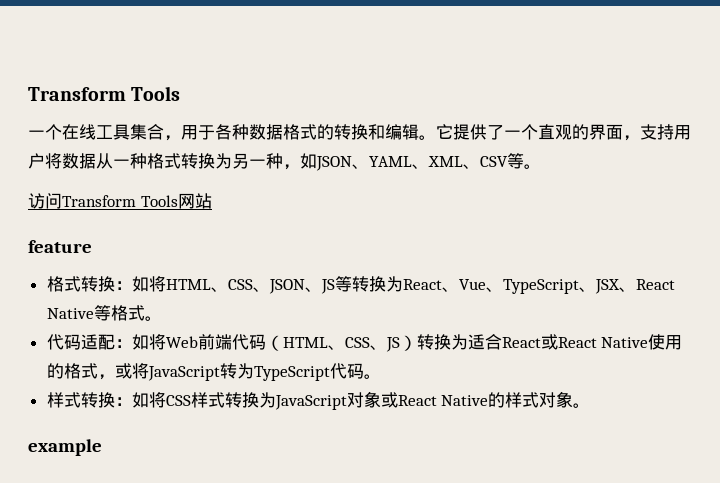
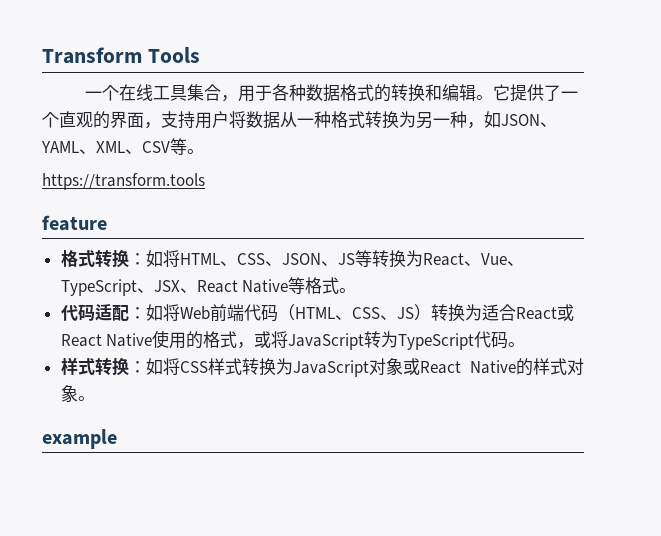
[28,193,212,209] 访问Transform Tools网站 -> [42,173,205,190] https://transform.tools

